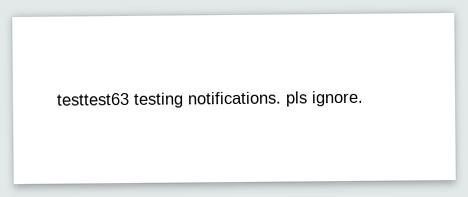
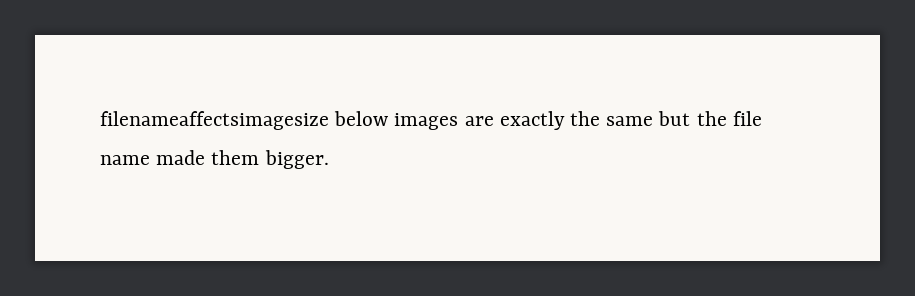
[56,90,364,108] testtest63 testing notifications. pls ignore. -> [100,111,762,130] [100,150,329,169] filenameaffectsimagesize below images are exactly the same but the file name made them bigger.

